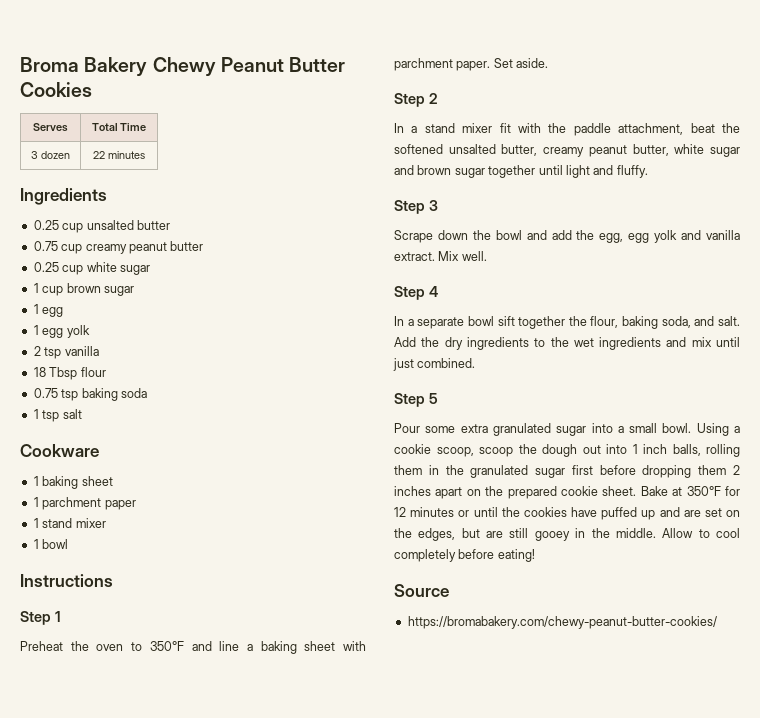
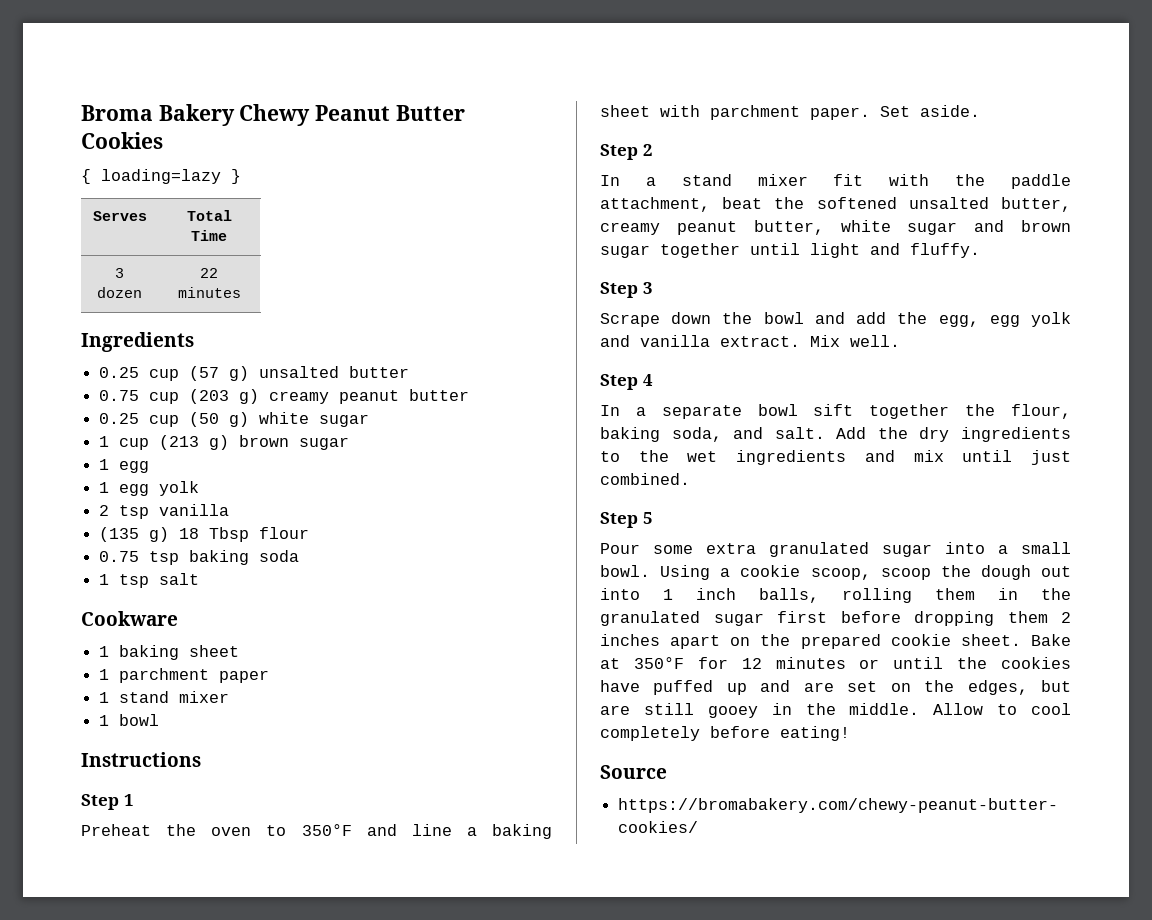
(92, 89) none -> [81,169,241,184] // { loading=lazy }
(84, 228) none -> [189,366,250,381] (57 g)
(83, 249) none -> [189,389,260,404] (203 g)
(84, 270) none -> [189,412,250,427] (50 g)
(64, 291) none -> [159,435,230,450] (213 g)
(99, 351) none -> [99,527,170,542] (135 g)

